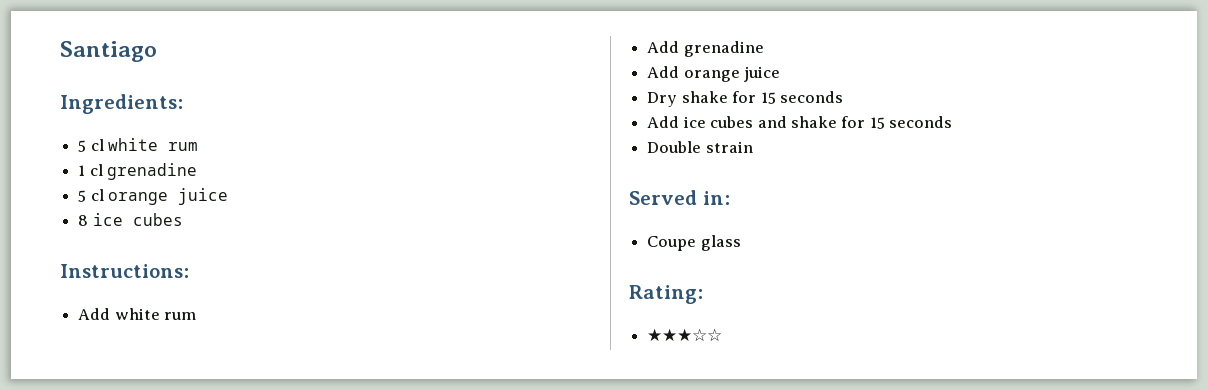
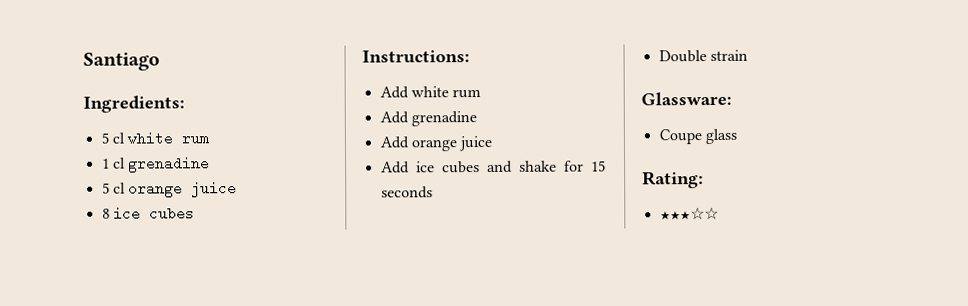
[647,91,843,107] // Dry shake for 15 seconds -> (493, 143) none
[629,190,730,205] Served in: -> [641,91,732,106] Glassware:

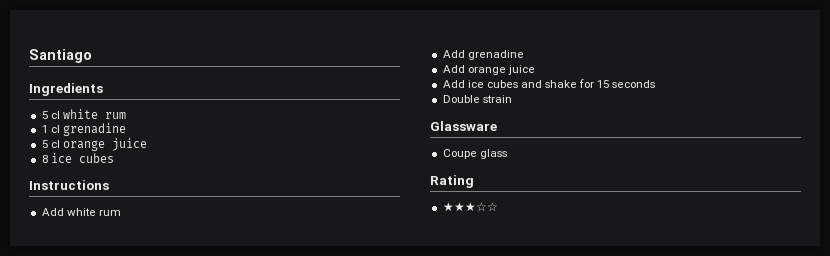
[83,95,185,113] Ingredients: -> [29,83,103,96] Ingredients
[362,50,470,64] Instructions: -> [29,180,109,190] Instructions
[641,91,732,106] Glassware: -> [430,121,497,131] Glassware
[642,171,704,189] Rating: -> [430,175,474,188] Rating

